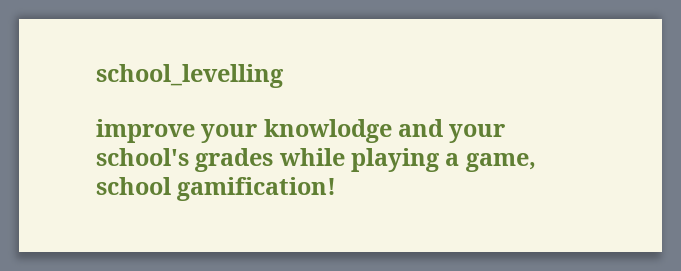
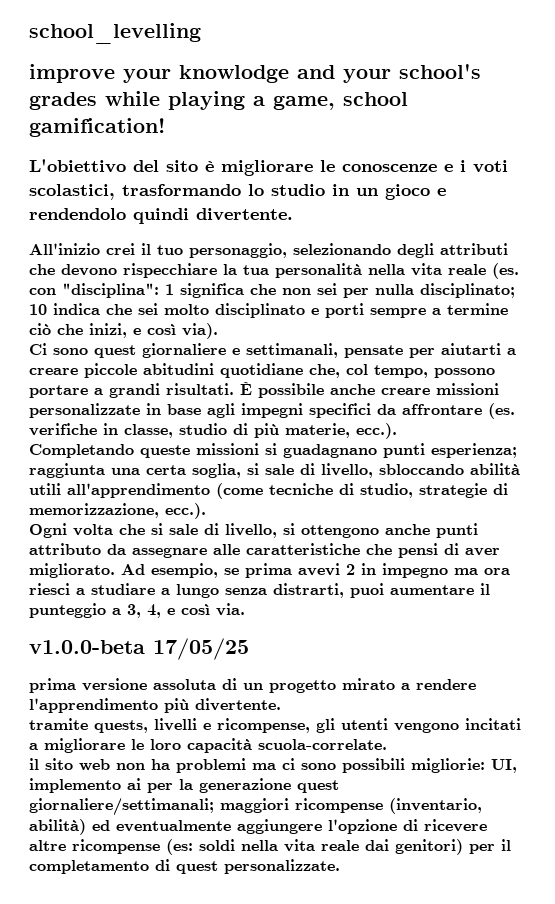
(337, 189) none -> [29,159,508,176] [29,184,446,200] [29,208,293,224] [29,243,508,258] [29,263,519,279] [29,283,515,298] [29,303,508,318] [29,323,218,339] [29,343,516,358] [29,363,495,378] [29,382,499,398] [29,403,515,419] [29,423,397,439] [29,443,517,458] [29,463,520,478] [29,483,508,499] [29,503,206,519] [29,523,478,538] [29,543,500,558] [29,563,510,578] [29,583,490,598] [29,603,245,618] [29,638,249,660] [29,678,476,693] [29,698,281,713] [29,718,521,733] [29,738,387,753] [29,758,517,773] [29,778,339,793] [29,798,482,816] [29,819,487,835] [29,839,511,855] [29,859,340,874] // L'obiettivo del sito è migliorare le conoscenze e i voti scolastici, trasformando lo studio in un gioco e rendendolo quindi divertente. // All'inizio crei il tuo personaggio, selezionando degli attributi che devono rispecchiare la tua personalità nella vita reale (es. con "disciplina": 1 significa che non sei per nulla disciplinato; 10 indica che sei molto disciplinato e porti sempre a termine ciò che inizi, e così via). // Ci sono quest giornaliere e settimanali, pensate per aiutarti a creare piccole abitudini quotidiane che, col tempo, possono portare a grandi risultati. È possibile anche creare missioni personalizzate in base agli impegni specifici da affrontare (es. verifiche in classe, studio di più materie, ecc.). // Completando queste missioni si guadagnano punti esperienza; raggiunta una certa soglia, si sale di livello, sbloccando abilità utili all'apprendimento (come tecniche di studio, strategie di memorizzazione, ecc.). // Ogni volta che si sale di livello, si ottengono anche punti attributo da assegnare alle caratteristiche che pensi di aver migliorato. Ad esempio, se prima avevi 2 in impegno ma ora riesci a studiare a lungo senza distrarti, puoi aumentare il punteggio a 3, 4, e così via. // v1.0.0-beta 17/05/25 // prima versione assoluta di un progetto mirato a rendere l'apprendimento più divertente. // tramite quests, livelli e ricompense, gli utenti vengono incitati a migliorare le loro capacità scuola-correlate. // il sito web non ha problemi ma ci sono possibili migliorie: UI, implemento ai per la generazione quest giornaliere/settimanali; maggiori ricompense (inventario, abilità) ed eventualmente aggiungere l'opzione di ricevere altre ricompense (es: soldi nella vita reale dai genitori) per il completamento di quest personalizzate.

